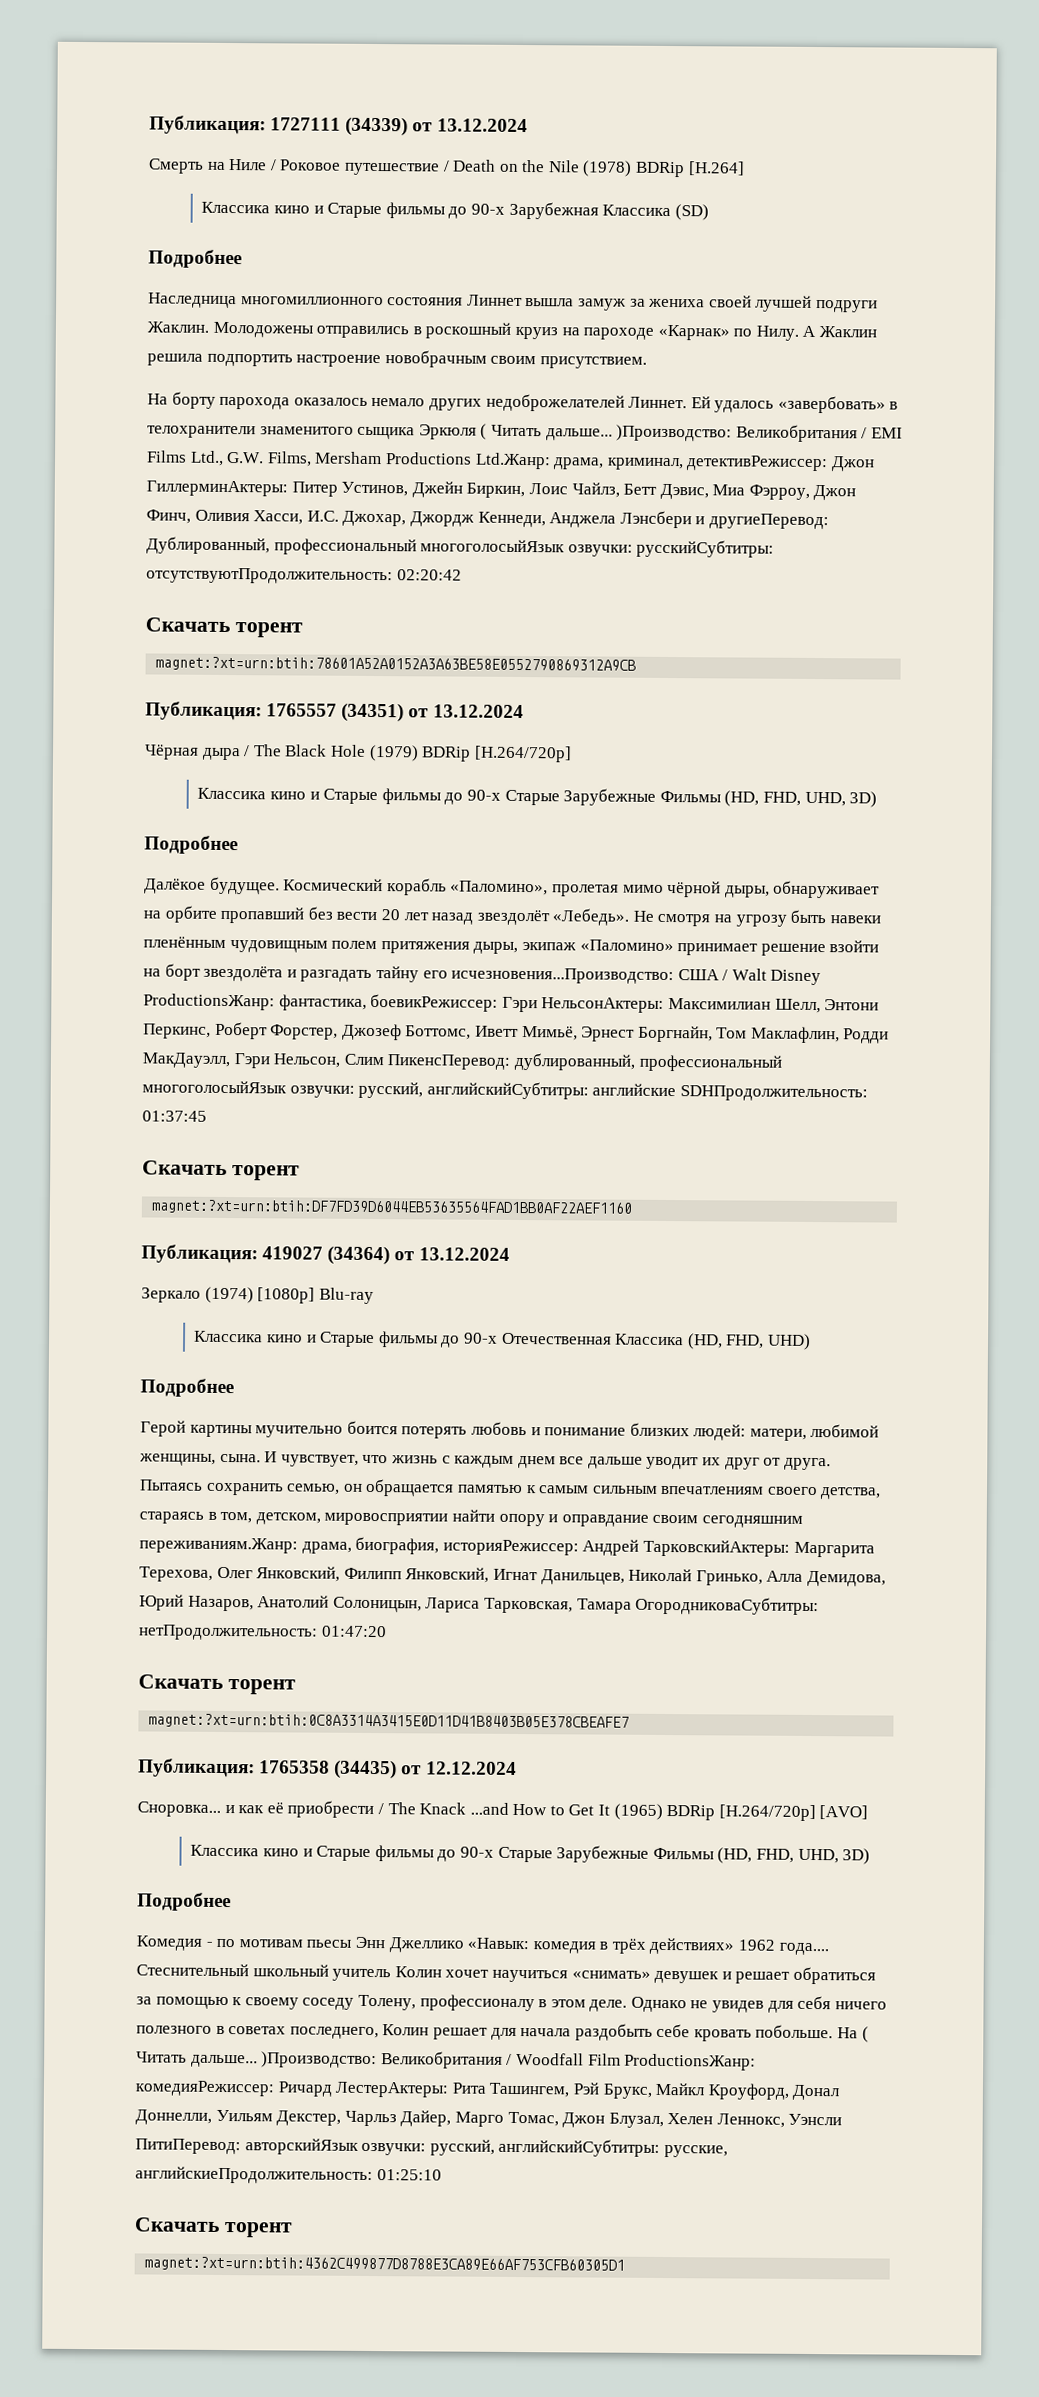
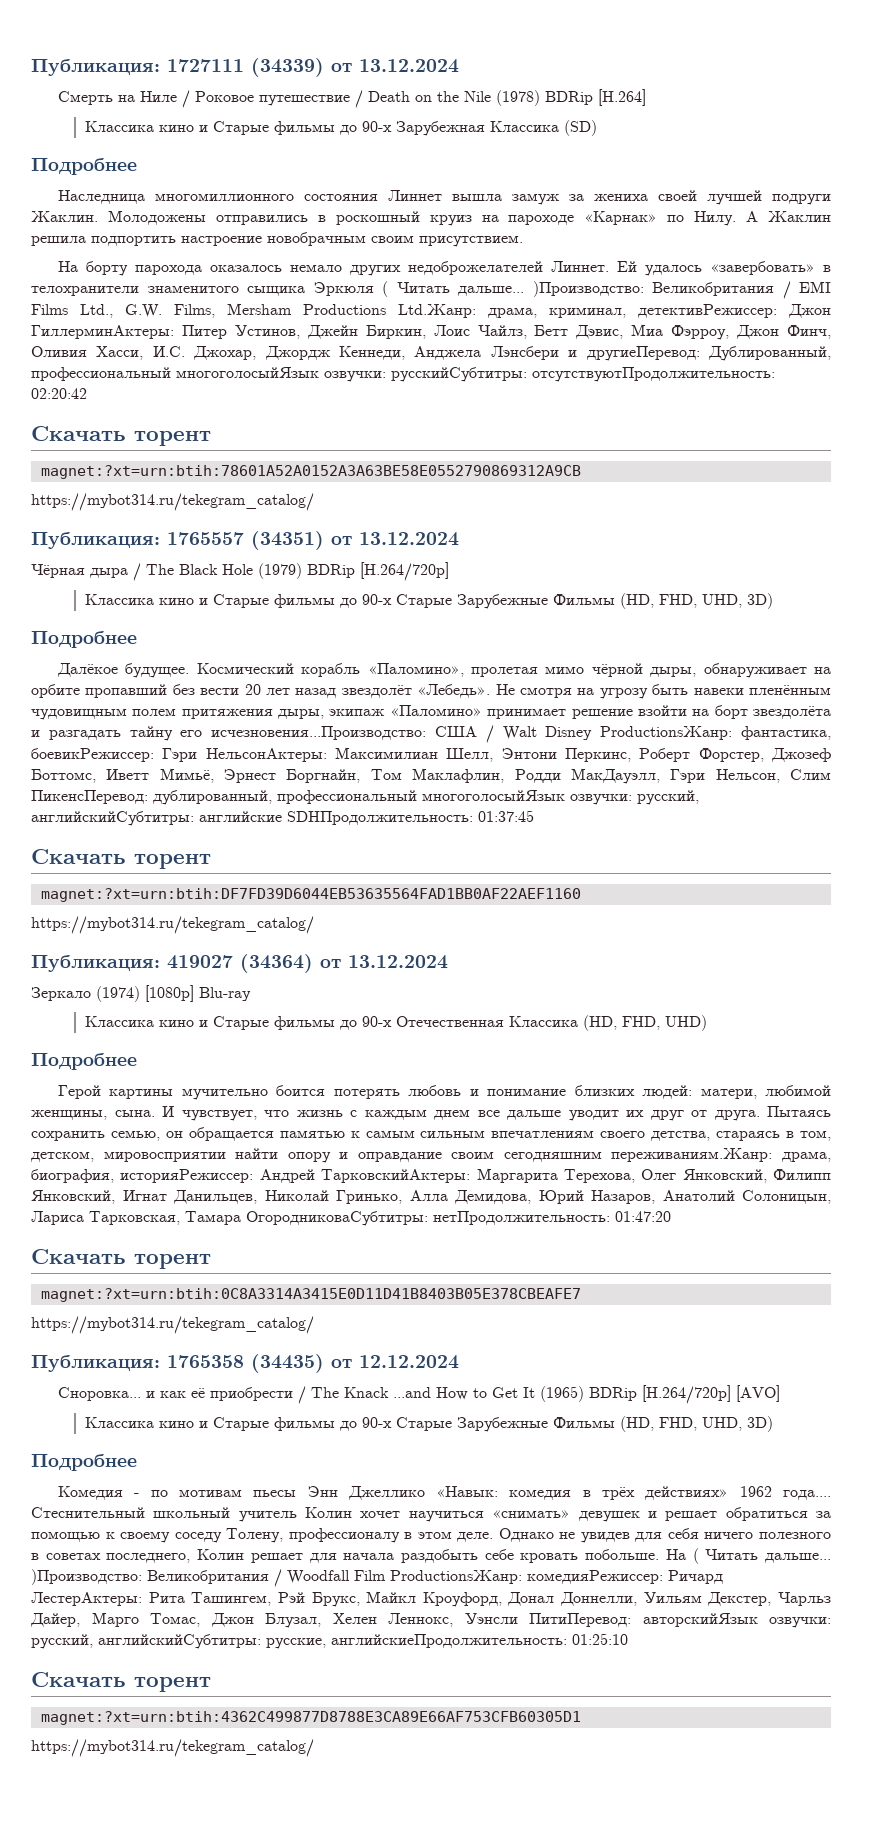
(637, 664) none -> [31,493,314,511] // https://mybot314.ru/tekegram_catalog/
(633, 1207) none -> [31,916,314,934] // https://mybot314.ru/tekegram_catalog/
(630, 1721) none -> [31,1316,314,1334] // https://mybot314.ru/tekegram_catalog/
(626, 2264) none -> [31,1739,314,1757] // https://mybot314.ru/tekegram_catalog/

